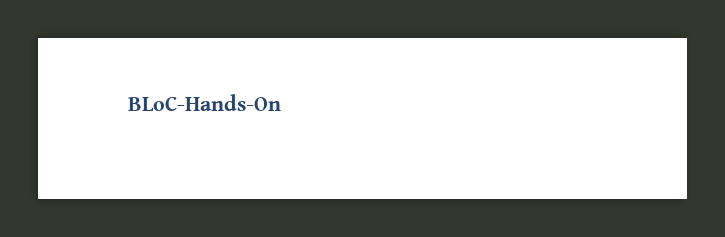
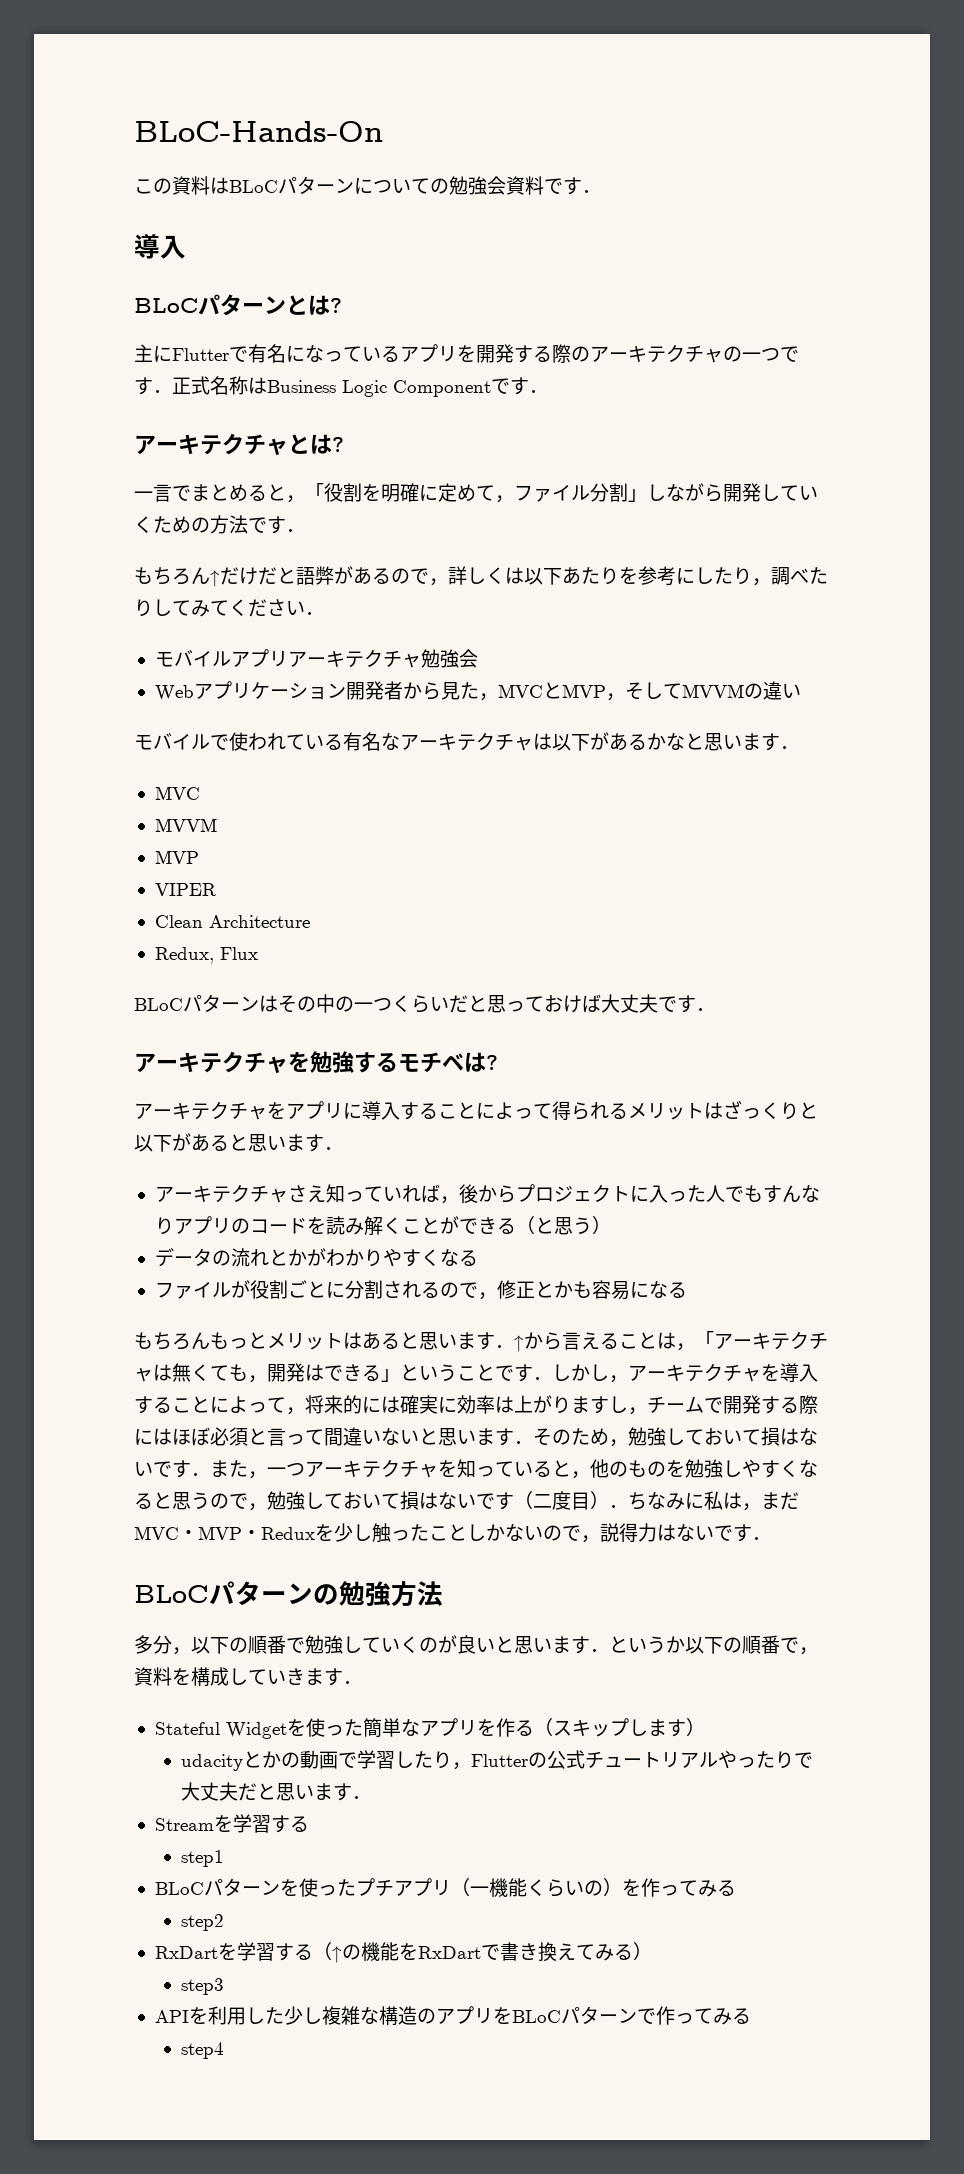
(281, 102) none -> [134,176,601,195] [134,234,186,259] [134,294,342,316] [134,344,799,364] [134,376,548,397] [134,433,344,455] [134,483,818,503] [134,515,305,534] [134,566,828,587] [134,599,324,617] [154,649,478,668] [154,681,801,701] [134,732,799,751] [154,786,200,800] [154,818,217,832] [154,850,199,864] [154,883,216,896] [154,915,310,928] [154,947,258,964] [134,994,715,1013] [134,1051,498,1073] [134,1100,818,1120] [134,1133,343,1152] [154,1184,820,1204] [154,1216,611,1236] [154,1248,478,1267] [154,1280,687,1300] [134,1331,828,1352] [134,1363,818,1383] [134,1395,818,1415] [134,1427,818,1447] [134,1459,818,1479] [134,1491,799,1511] [134,1523,771,1543] [134,1581,443,1607] [134,1635,818,1655] [134,1667,362,1686] [154,1718,705,1739] [181,1750,814,1771] [181,1782,372,1801] [154,1814,309,1833] [181,1850,225,1867] [154,1878,736,1897] [181,1914,225,1931] [154,1942,652,1963] [181,1978,225,1995] [154,2006,751,2025] [181,2042,225,2059] // この資料はBLoCパターンについての勉強会資料です． // 導入 // BLoCパターンとは? // 主にFlutterで有名になっているアプリを開発する際のアーキテクチャの一つです．正式名称はBusiness Logic Componentです． // アーキテクチャとは? // 一言でまとめると，「役割を明確に定めて，ファイル分割」しながら開発していくための方法です． // もちろん↑だけだと語弊があるので，詳しくは以下あたりを参考にしたり，調べたりしてみてください． // モバイルアプリアーキテクチャ勉強会 // Webアプリケーション開発者から見た，MVCとMVP，そしてMVVMの違い // モバイルで使われている有名なアーキテクチャは以下があるかなと思います． // MVC // MVVM // MVP // VIPER // Clean Architecture // Redux, Flux // BLoCパターンはその中の一つくらいだと思っておけば大丈夫です． // アーキテクチャを勉強するモチベは? // アーキテクチャをアプリに導入することによって得られるメリットはざっくりと以下があると思います． // アーキテクチャさえ知っていれば，後からプロジェクトに入った人でもすんなりアプリのコードを読み解くことができる（と思う） // データの流れとかがわかりやすくなる // ファイルが役割ごとに分割されるので，修正とかも容易になる // もちろんもっとメリットはあると思います．↑から言えることは，「アーキテクチャは無くても，開発はできる」ということです．しかし，アーキテクチャを導入することによって，将来的には確実に効率は上がりますし，チームで開発する際にはほぼ必須と言って間違いないと思います．そのため，勉強しておいて損はないです．また，一つアーキテクチャを知っていると，他のものを勉強しやすくなると思うので，勉強しておいて損はないです（二度目）．ちなみに私は，まだMVC・MVP・Reduxを少し触ったことしかないので，説得力はないです． // BLoCパターンの勉強方法 // 多分，以下の順番で勉強していくのが良いと思います．というか以下の順番で，資料を構成していきます． // Stateful Widgetを使った簡単なアプリを作る（スキップします） // udacityとかの動画で学習したり，Flutterの公式チュートリアルやったりで大丈夫だと思います． // Streamを学習する // step1 // BLoCパターンを使ったプチアプリ（一機能くらいの）を作ってみる // step2 // RxDartを学習する（↑の機能をRxDartで書き換えてみる） // step3 // APIを利用した少し複雑な構造のアプリをBLoCパターンで作ってみる // step4

